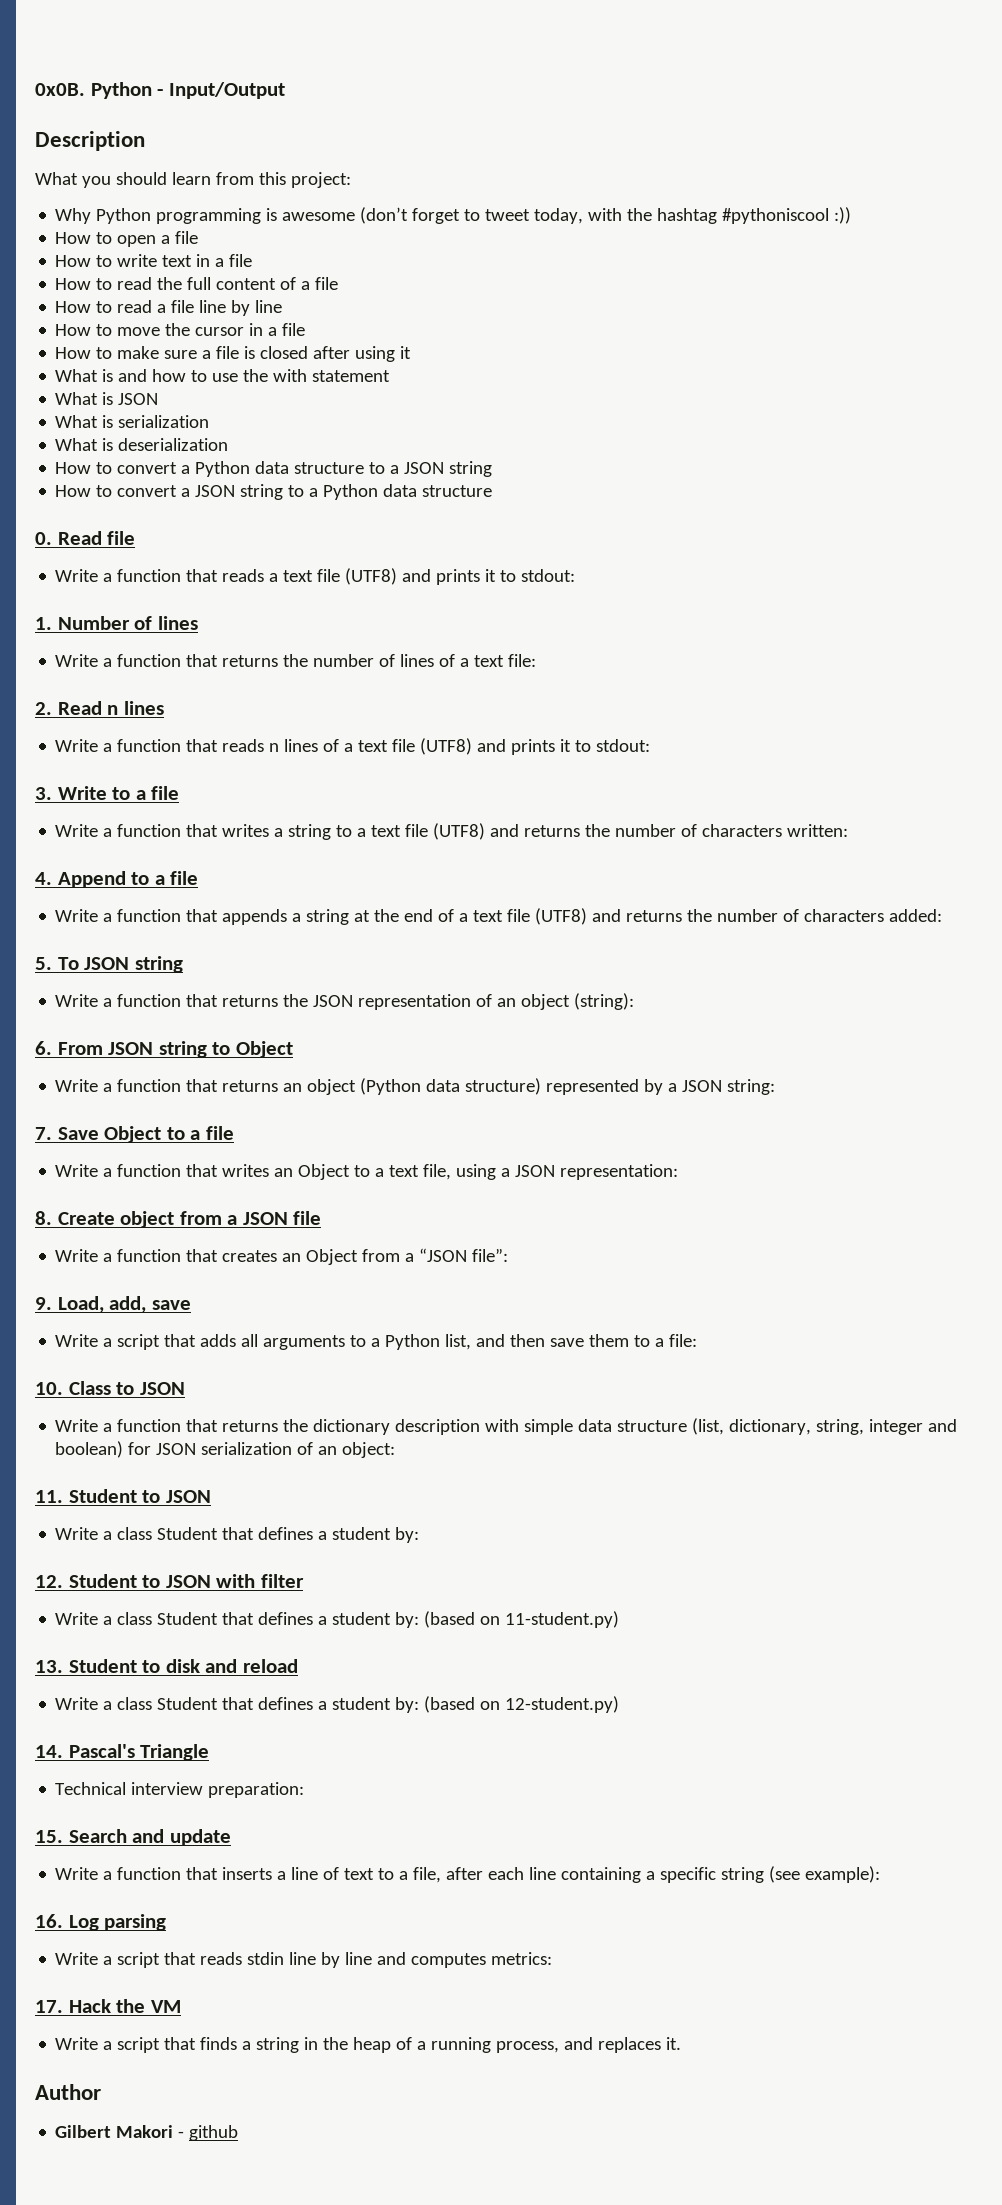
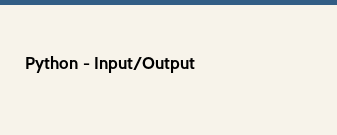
[35,83,85,96] 0x0B. -> (25, 64) none
[35,131,145,151] [35,172,351,188] [55,207,852,224] [55,231,199,247] [55,254,253,267] [55,277,339,290] [55,300,283,316] [55,323,306,336] [55,346,412,362] [55,369,391,382] [55,392,159,405] [55,415,210,428] [55,438,229,451] [55,461,493,477] [55,484,493,500] [35,531,136,545] [55,568,576,585] [35,616,198,630] [55,654,537,667] [35,701,164,715] [55,738,651,755] [35,786,180,800] [55,823,849,840] [35,871,199,888] [55,908,943,925] [35,956,183,973] [55,993,635,1010] [35,1041,293,1058] [55,1078,776,1095] [35,1126,234,1143] [55,1164,679,1180] [35,1211,322,1228] [55,1248,509,1265] [35,1296,191,1313] [55,1334,698,1350] [35,1381,185,1395] [55,1418,958,1435] [55,1441,396,1458] [35,1489,211,1503] [55,1527,420,1543] [35,1574,304,1588] [55,1611,620,1628] [35,1659,298,1673] [55,1696,620,1713] [35,1744,210,1761] [55,1782,305,1798] [35,1829,231,1846] [55,1866,881,1883] [35,1914,167,1931] [55,1952,553,1968] [35,1999,181,2013] [55,2037,682,2053] [35,2084,101,2100] [55,2125,239,2141] // Description // What you should learn from this project: // Why Python programming is awesome (don’t forget to tweet today, with the hashtag #pythoniscool :)) // How to open a file // How to write text in a file // How to read the full content of a file // How to read a file line by line // How to move the cursor in a file // How to make sure a file is closed after using it // What is and how to use the with statement // What is JSON // What is serialization // What is deserialization // How to convert a Python data structure to a JSON string // How to convert a JSON string to a Python data structure // 0. Read file // Write a function that reads a text file (UTF8) and prints it to stdout: // 1. Number of lines // Write a function that returns the number of lines of a text file: // 2. Read n lines // Write a function that reads n lines of a text file (UTF8) and prints it to stdout: // 3. Write to a file // Write a function that writes a string to a text file (UTF8) and returns the number of characters written: // 4. Append to a file // Write a function that appends a string at the end of a text file (UTF8) and returns the number of characters added: // 5. To JSON string // Write a function that returns the JSON representation of an object (string): // 6. From JSON string to Object // Write a function that returns an object (Python data structure) represented by a JSON string: // 7. Save Object to a file // Write a function that writes an Object to a text file, using a JSON representation: // 8. Create object from a JSON file // Write a function that creates an Object from a “JSON file”: // 9. Load, add, save // Write a script that adds all arguments to a Python list, and then save them to a file: // 10. Class to JSON // Write a function that returns the dictionary description with simple data structure (list, dictionary, string, integer and boolean) for JSON serialization of an object: // 11. Student to JSON // Write a class Student that defines a student by: // 12. Student to JSON with filter // Write a class Student that defines a student by: (based on 11-student.py) // 13. Student to disk and reload // Write a class Student that defines a student by: (based on 12-student.py) // 14. Pascal's Triangle // Technical interview preparation: // 15. Search and update // Write a function that inserts a line of text to a file, after each line containing a specific string (see example): // 16. Log parsing // Write a script that reads stdin line by line and computes metrics: // 17. Hack the VM // Write a script that finds a string in the heap of a running process, and replaces it. // Author // Gilbert Makori - github -> (196, 65) none

